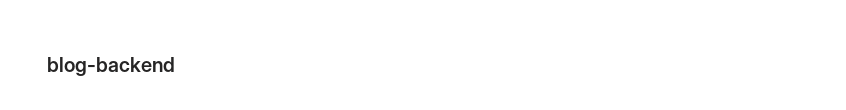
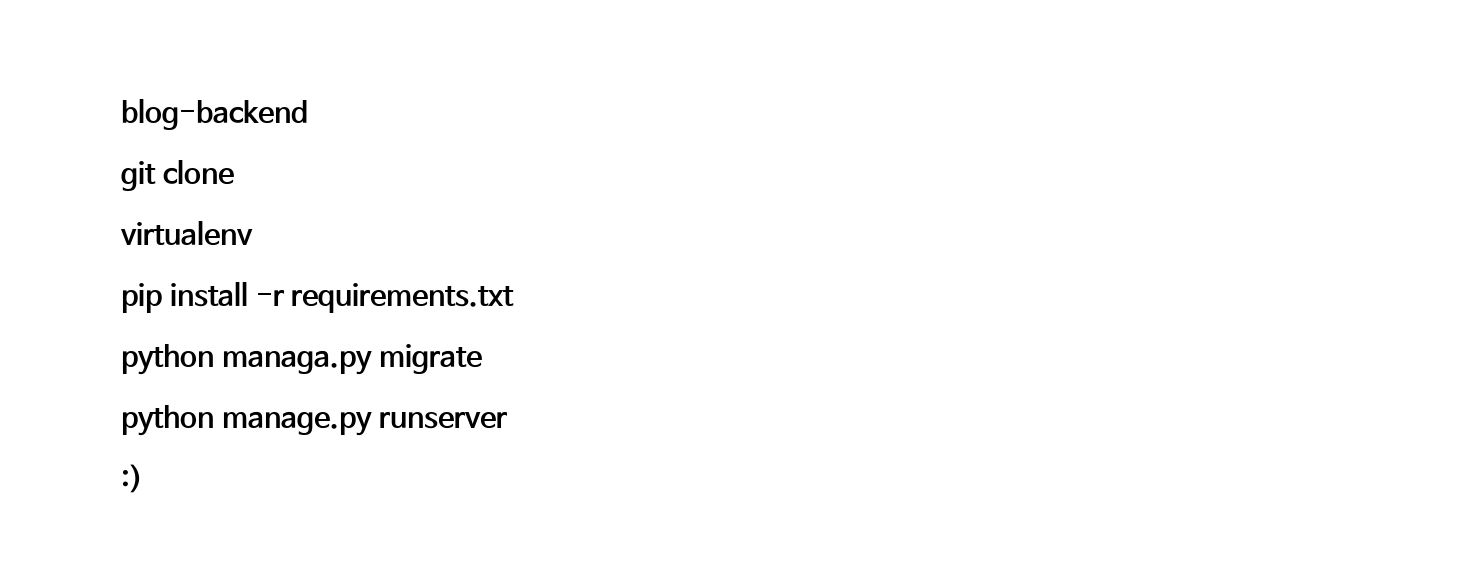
(175, 66) none -> [121,159,234,191] [120,220,253,246] [121,281,515,313] [121,344,482,375] [121,405,508,436] [121,464,143,493] // git clone // virtualenv // pip install -r requirements.txt // python managa.py migrate // python manage.py runserver // :)

